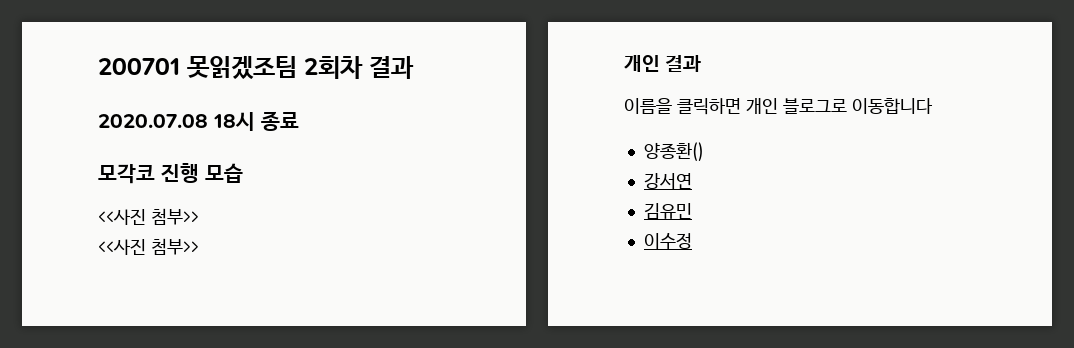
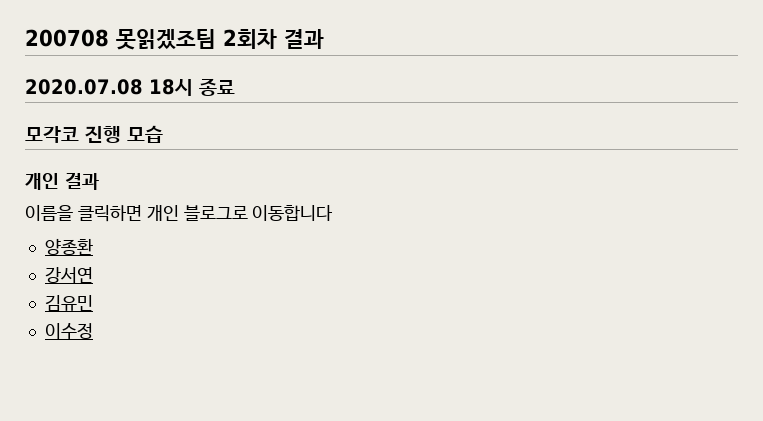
[98,58,180,75] 200701 -> [25,29,109,47] 200708
[98,208,199,225] [98,238,199,255] // <<사진 첨부>> // <<사진 첨부>> -> (163, 134) none
[643,142,704,162] 양종환() -> [44,238,93,255] 양종환

